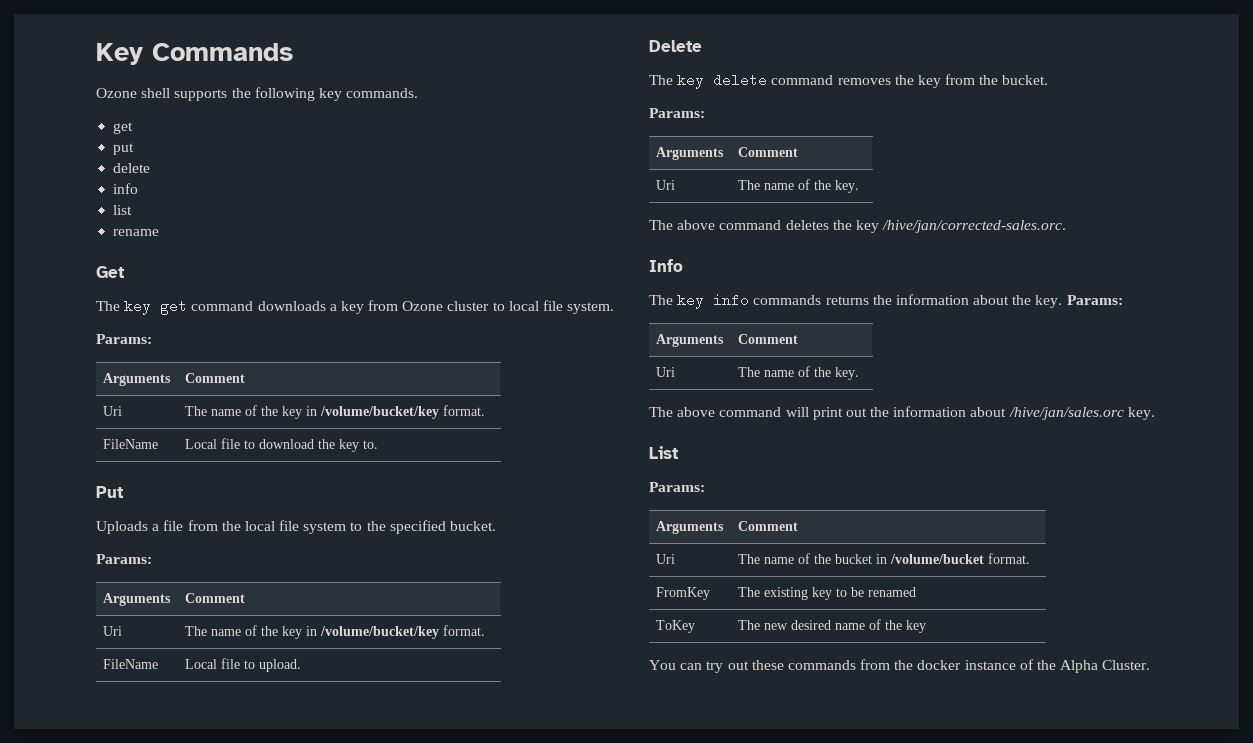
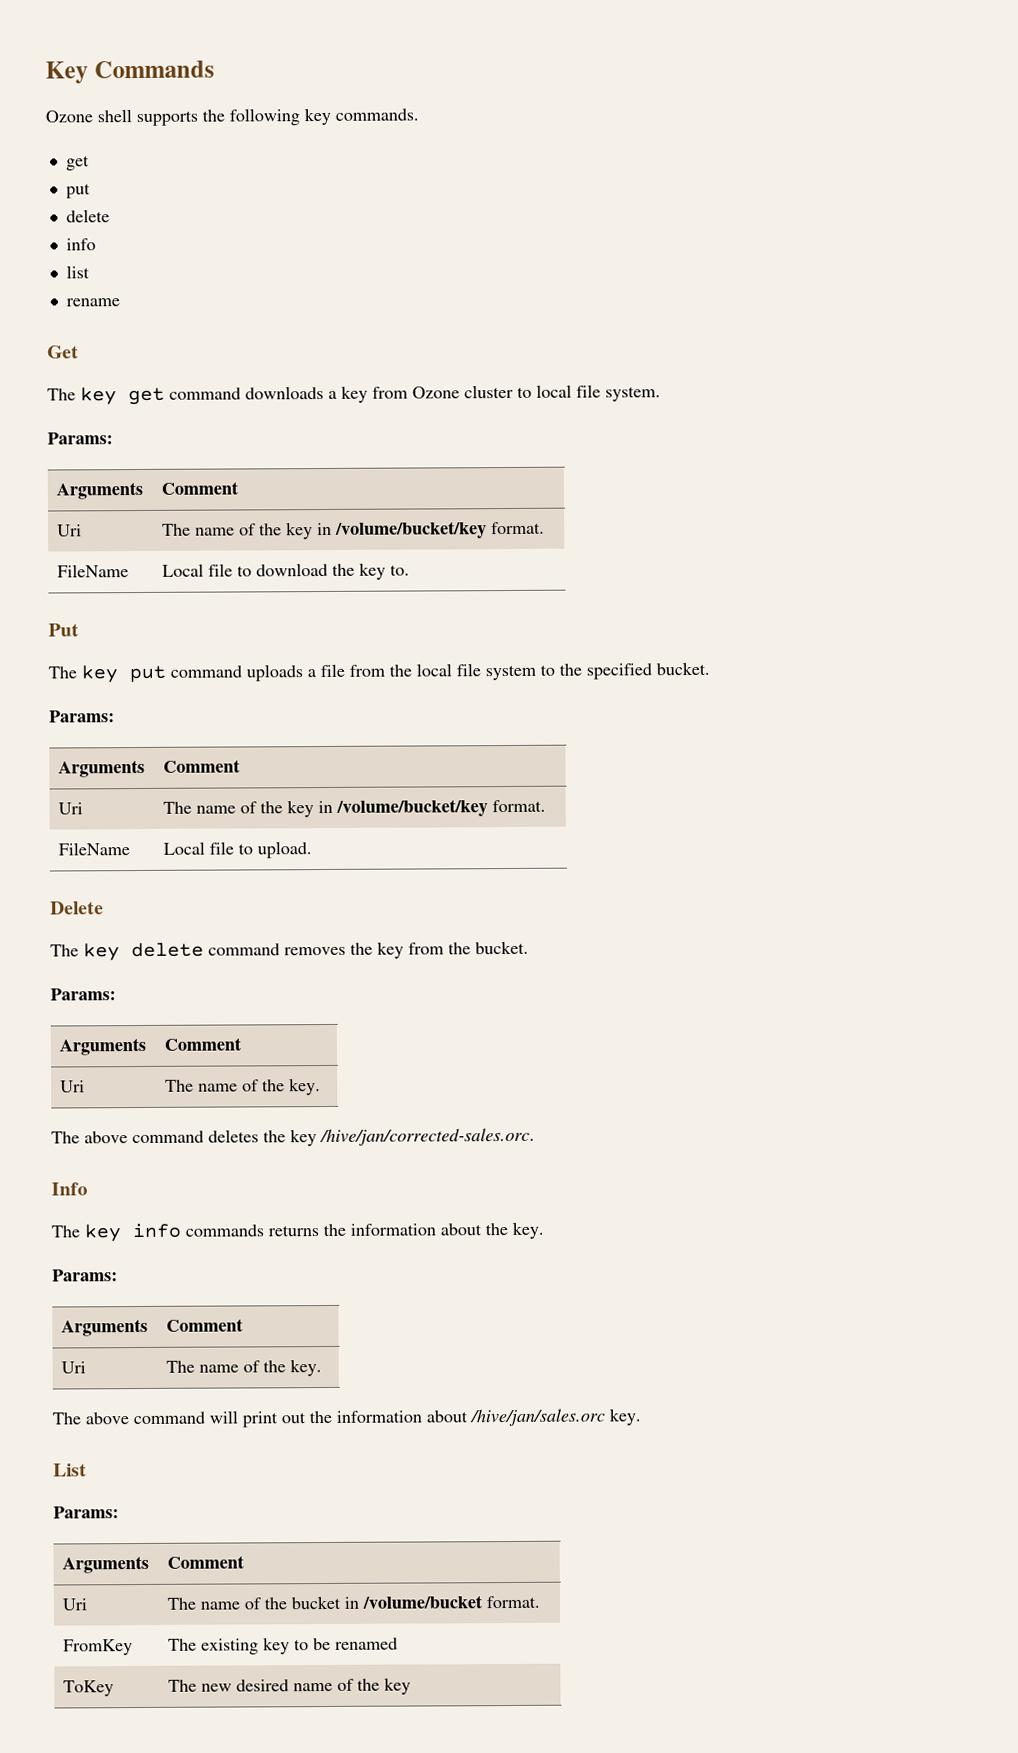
[96,521,148,534] Uploads -> [48,664,303,684] The key put command uploads
(1063, 301) none -> (544, 1230) //
[649,659,1151,673] // You can try out these commands from the docker instance of the Alpha Cluster. -> (412, 1686) none

